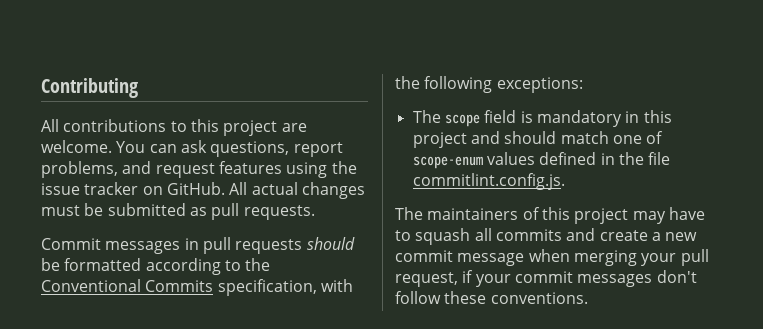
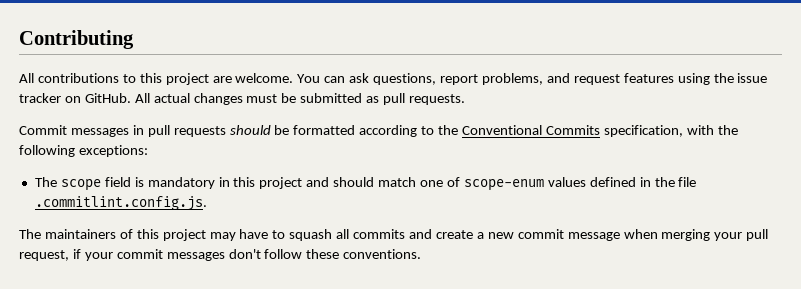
[412,173,565,190] commitlint.config.js. -> [34,196,207,211] .commitlint.config.js.

